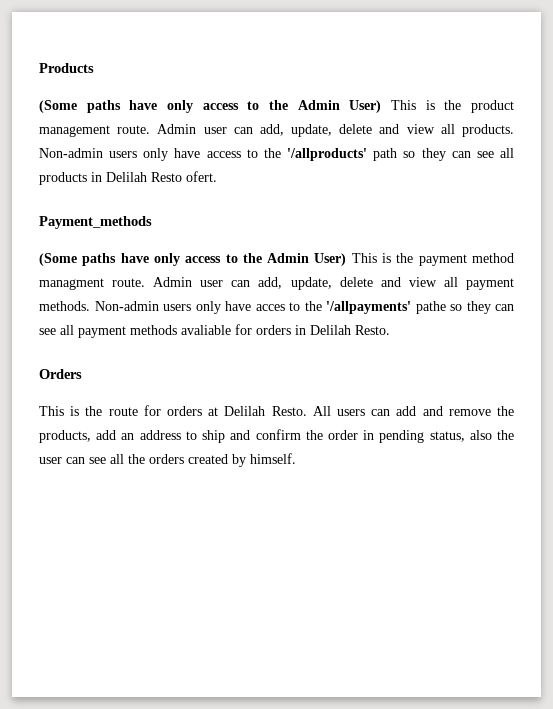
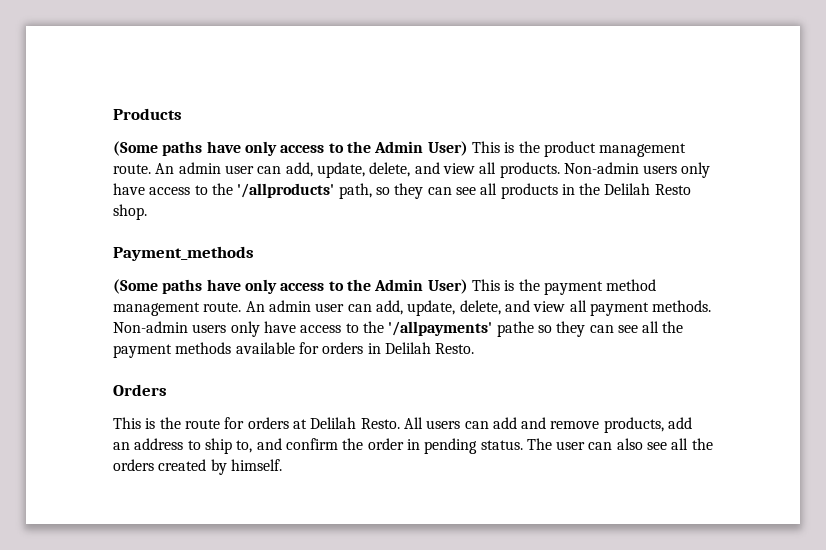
[157,124,373,137] Admin user can add, update, delete -> [155,162,411,178] An admin user can add, update, delete,
[373,148,398,161] path -> [338,183,372,199] path,
(102, 177) none -> [579,183,601,195] the
[186,171,217,182] ofert. -> [113,204,147,220] shop.
[39,277,373,290] managment route. Admin user can add, update, delete -> [113,300,501,316] management route. An admin user can add, update, delete,
[255,304,285,311] acces -> [300,325,342,333] access
(74, 330) none -> [662,321,684,333] the
[181,325,231,335] avaliable -> [235,342,295,354] available
[496,406,514,416] the -> (600, 425) none
(226, 436) none -> [236,440,253,453] to,
[429,430,514,442] [39,457,85,464] status, also the user can -> [480,438,643,450] status. The user can also

